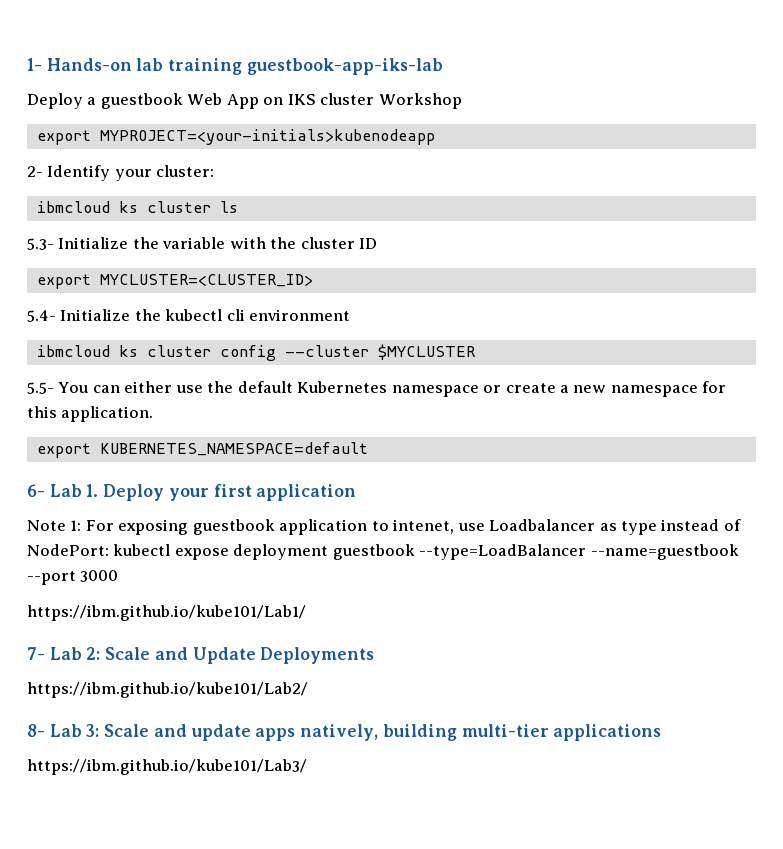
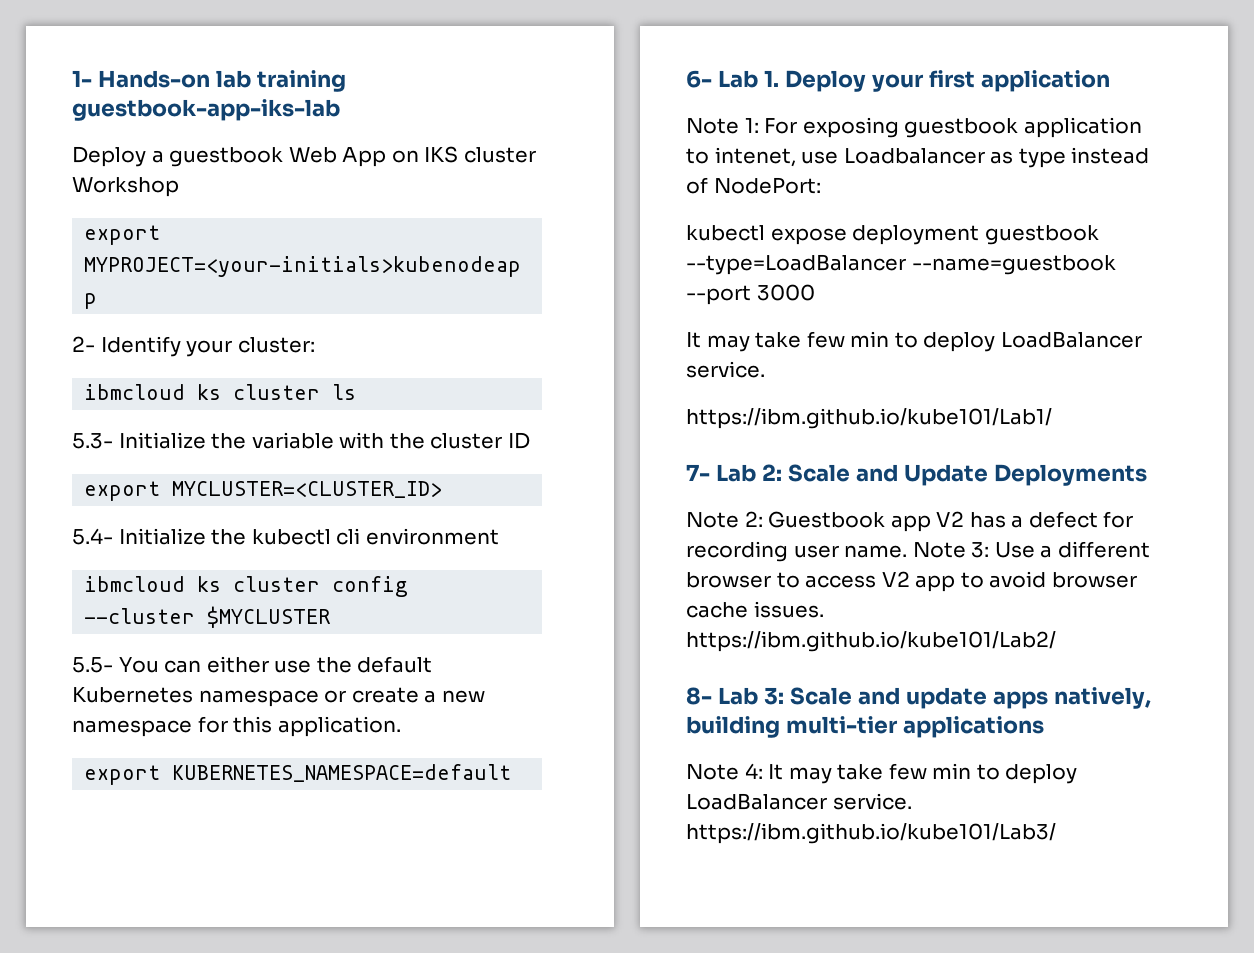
(109, 550) none -> (821, 185) //
(119, 576) none -> [686,331,1142,352] [686,361,765,378] // It may take few min to deploy LoadBalancer service.
(375, 655) none -> [686,511,1134,532] [686,541,1150,562] [686,571,1137,592] [686,601,824,618] Note 2: Guestbook app V2 has a defect for recording user name. Note 3: Use a different browser to access V2 app to avoid browser cache issues.
(662, 732) none -> [686,763,1078,784] [686,793,912,810] Note 4: It may take few min to deploy LoadBalancer service.

